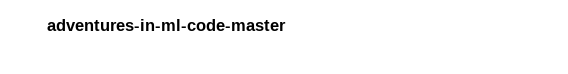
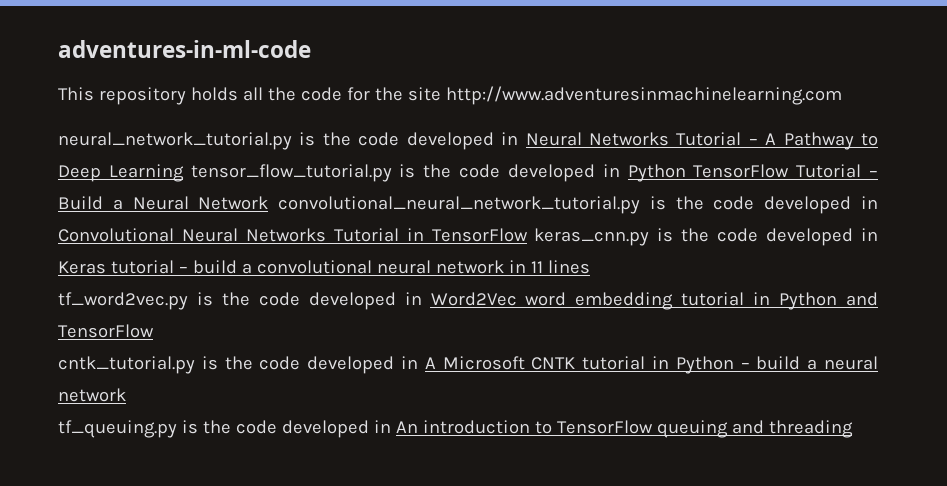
[47,19,286,31] adventures-in-ml-code-master -> [58,40,311,58] [58,86,842,105] [58,132,878,150] [58,164,879,182] [58,196,879,214] [58,228,878,246] [58,260,590,274] [58,292,878,310] [58,324,154,338] [58,356,878,374] [58,388,126,402] [58,420,853,438] adventures-in-ml-code // This repository holds all the code for the site http://www.adventuresinmachinelearning.com // neural_network_tutorial.py is the code developed in Neural Networks Tutorial – A Pathway to Deep Learning tensor_flow_tutorial.py is the code developed in Python TensorFlow Tutorial – Build a Neural Network convolutional_neural_network_tutorial.py is the code developed in Convolutional Neural Networks Tutorial in TensorFlow keras_cnn.py is the code developed in Keras tutorial – build a convolutional neural network in 11 lines // tf_word2vec.py is the code developed in Word2Vec word embedding tutorial in Python and TensorFlow // cntk_tutorial.py is the code developed in A Microsoft CNTK tutorial in Python – build a neural network // tf_queuing.py is the code developed in An introduction to TensorFlow queuing and threading

